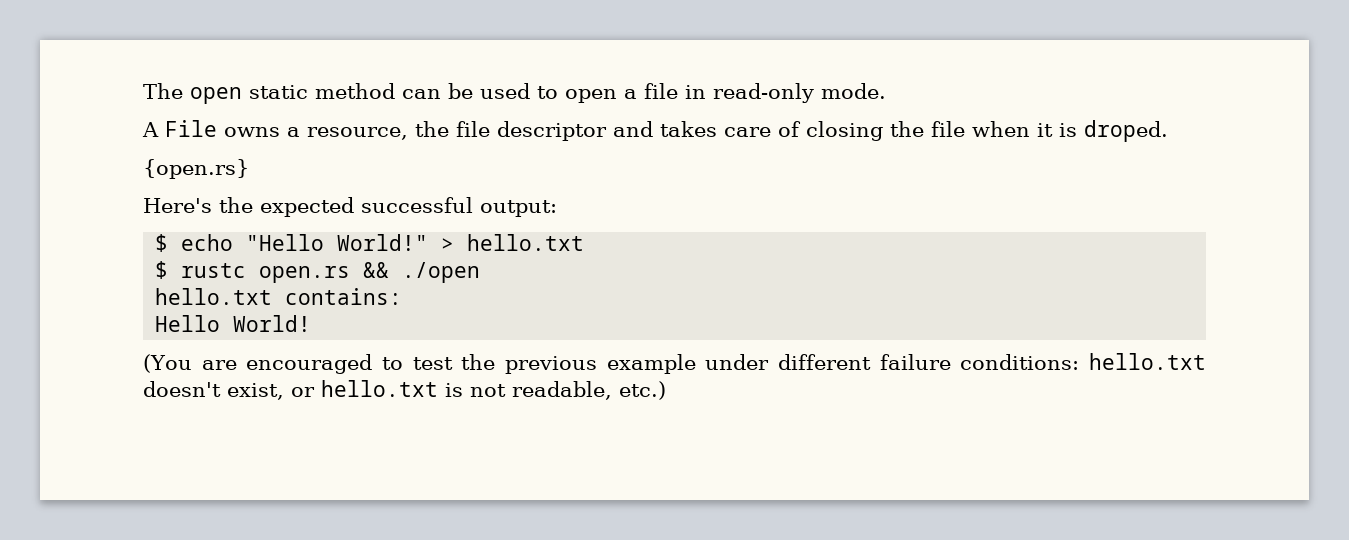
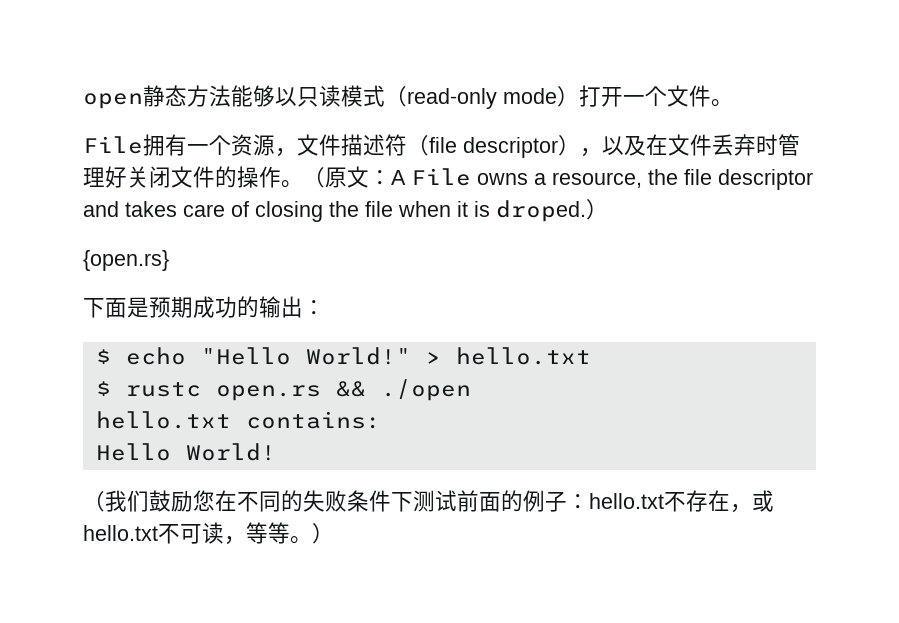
[143,83,886,104] The open static method can be used to open a file in read-only mode. // -> [83,85,733,109] [83,134,800,158] [83,166,391,188] open静态方法能够以只读模式（read-only mode）打开一个文件。 // File拥有一个资源，文件描述符（file descriptor），以及在文件丢弃时管理好关闭文件的操作。（原文：
(1168, 131) none -> [586,199,608,220] ）
[143,197,557,217] Here's the expected successful output: -> [83,296,325,318] 下面是预期成功的输出：
[143,353,1206,374] [143,380,666,400] (You are encouraged to test the previous example under different failure conditions: hello.txt doesn't exist, or hello.txt is not readable, etc.) -> [83,490,774,513] [83,522,334,545] （我们鼓励您在不同的失败条件下测试前面的例子：hello.txt不存在，或hello.txt不可读，等等。）

